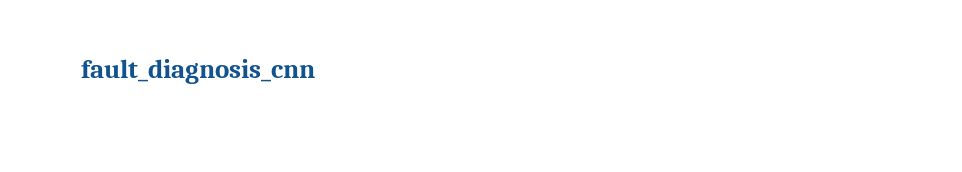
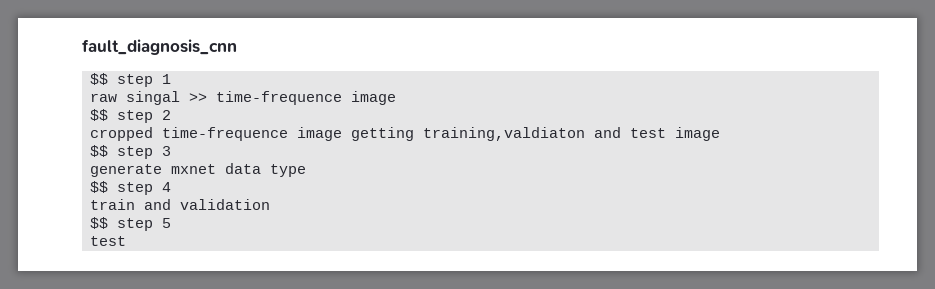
(315, 71) none -> [90,73,172,87] [90,91,397,105] [90,109,172,123] [90,127,721,141] [90,145,172,159] [90,163,307,177] [90,181,172,195] [90,199,271,210] [90,217,172,231] [90,236,127,246] // $$ step 1 // raw singal >> time-frequence image // $$ step 2 // cropped time-frequence image getting training,valdiaton and test image // $$ step 3 // generate mxnet data type // $$ step 4 // train and validation // $$ step 5 // test

